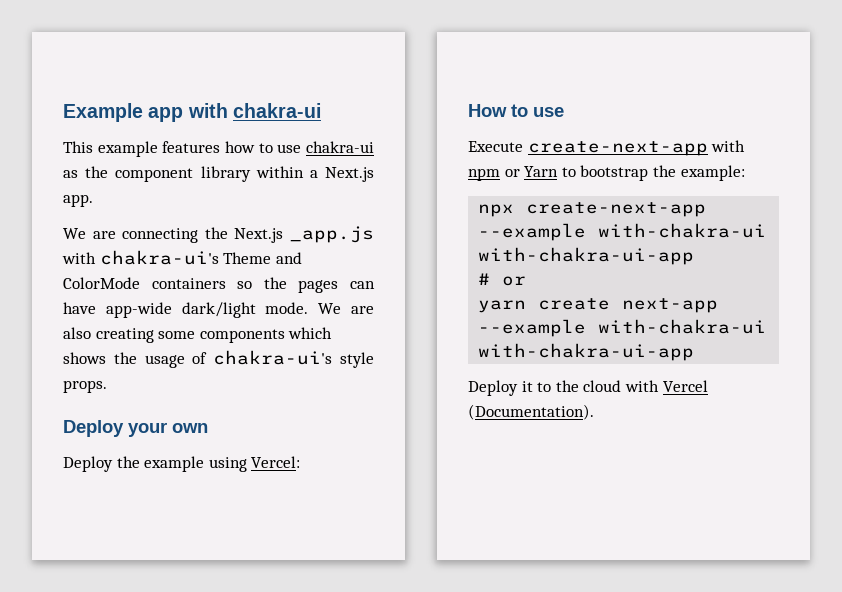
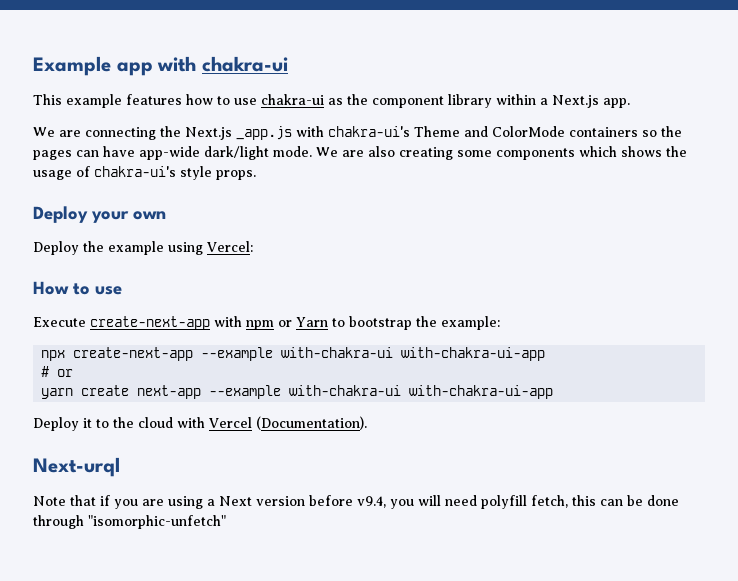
(594, 412) none -> [33,457,120,477] [33,495,679,509] [33,515,226,529] // Next-urql // Note that if you are using a Next version before v9.4, you will need polyfill fetch, this can be done through "isomorphic-unfetch"

